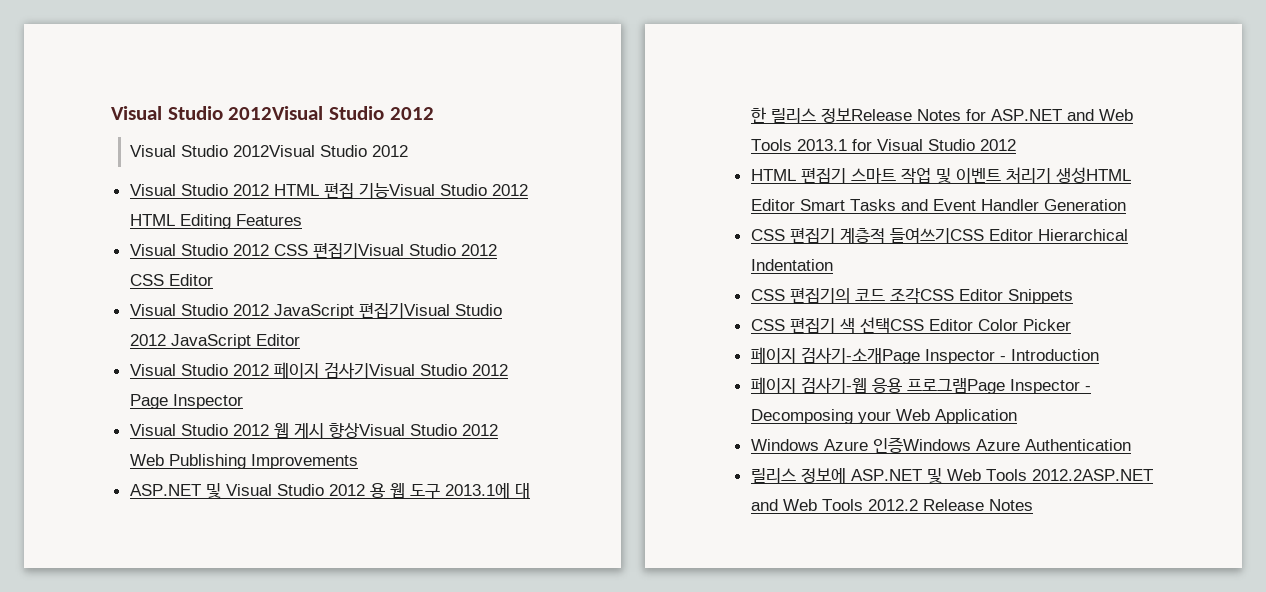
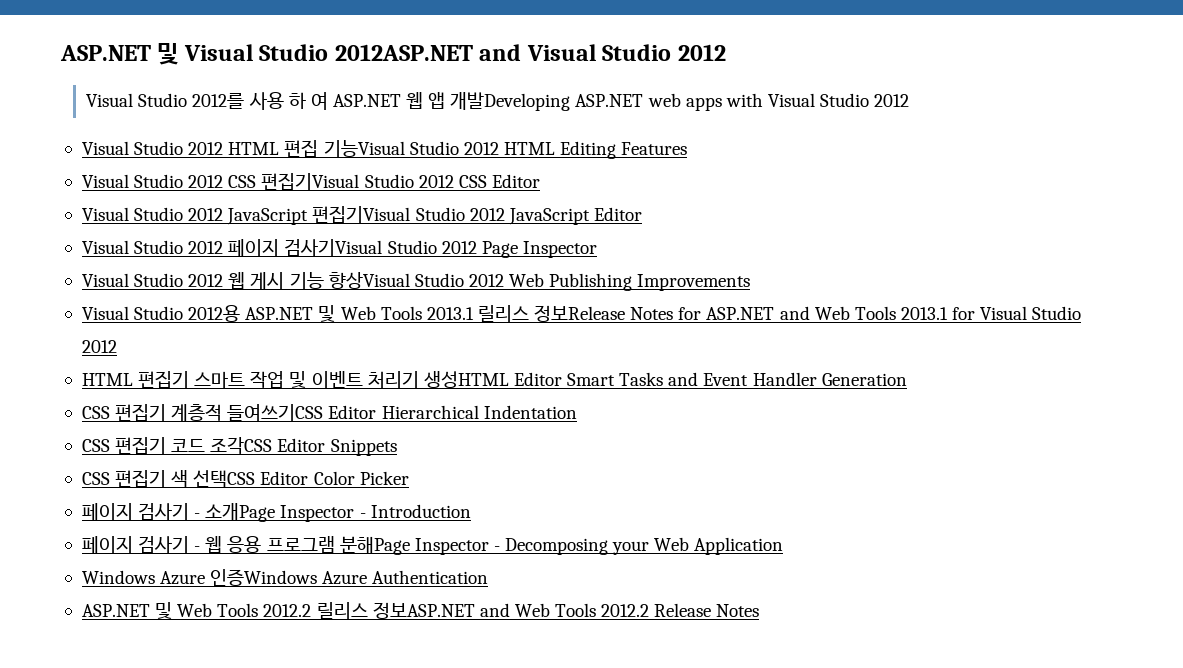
[111,106,434,120] [130,145,316,157] Visual Studio 2012Visual Studio 2012 // Visual Studio 2012Visual -> [60,43,726,65] [86,92,815,111] ASP.NET 및 Visual Studio 2012ASP.NET and Visual Studio 2012 // Visual Studio 2012를 사용 하 여 ASP.NET 웹 앱 개발Developing ASP.NET web apps with Visual
(324, 430) none -> [289,272,324,290] 기능
[129,483,530,498] [750,107,766,123] ASP.NET 및 Visual Studio 2012 용 웹 도구 2013.1에 대 한 -> [81,305,474,322] Visual Studio 2012용 ASP.NET 및 Web Tools 2013.1
[789,287,850,303] 편집기의 -> [115,437,167,455] 편집기
[800,347,920,364] 검사기-소개Page -> [138,503,276,522] 검사기 - 소개Page
[800,377,1005,394] 검사기-웹 응용 프로그램Page -> [138,536,410,555] 검사기 - 웹 응용 프로그램 분해Page
[750,468,1153,483] 릴리스 정보에 ASP.NET 및 Web Tools 2012.2ASP.NET -> [81,602,475,620] ASP.NET 및 Web Tools 2012.2 릴리스 정보ASP.NET

